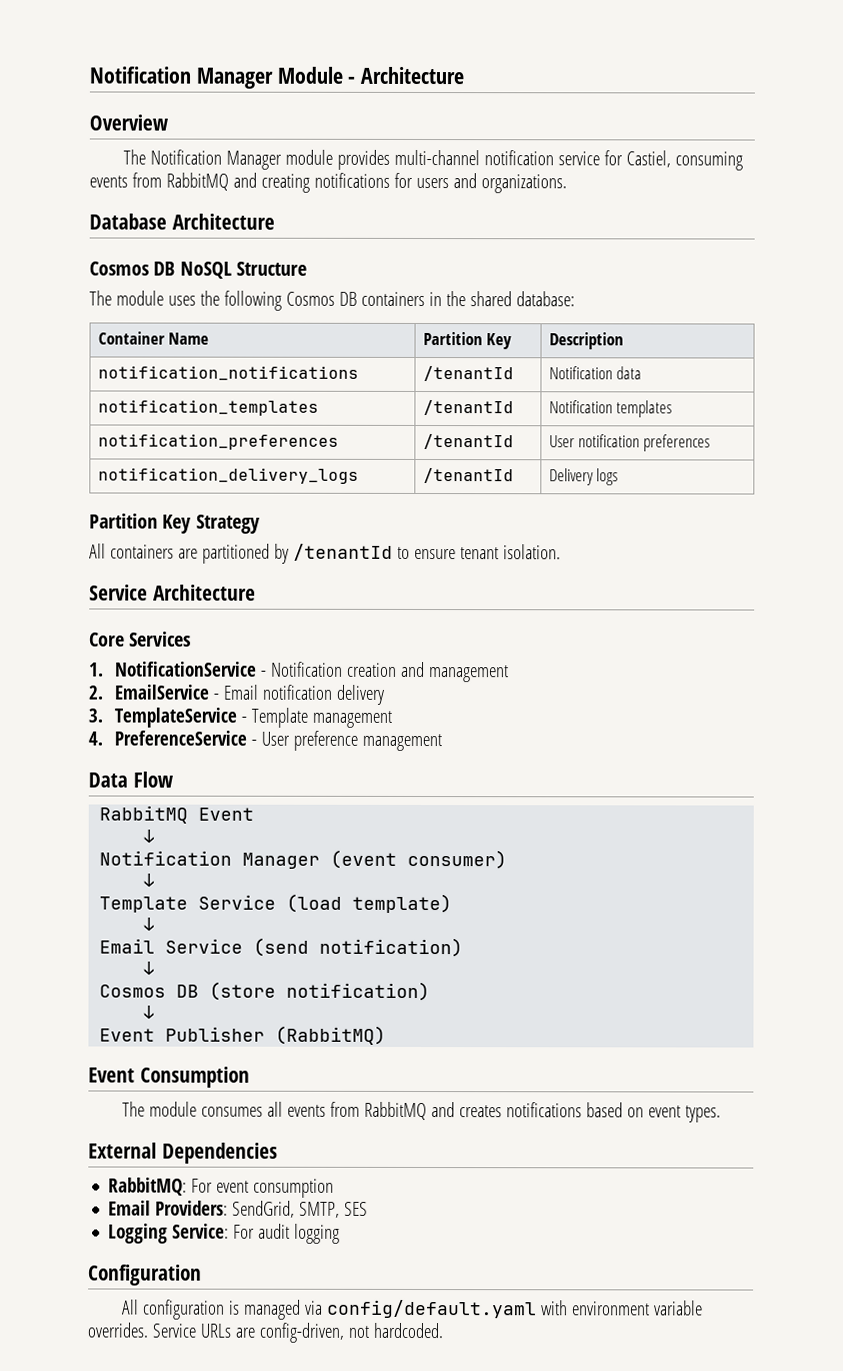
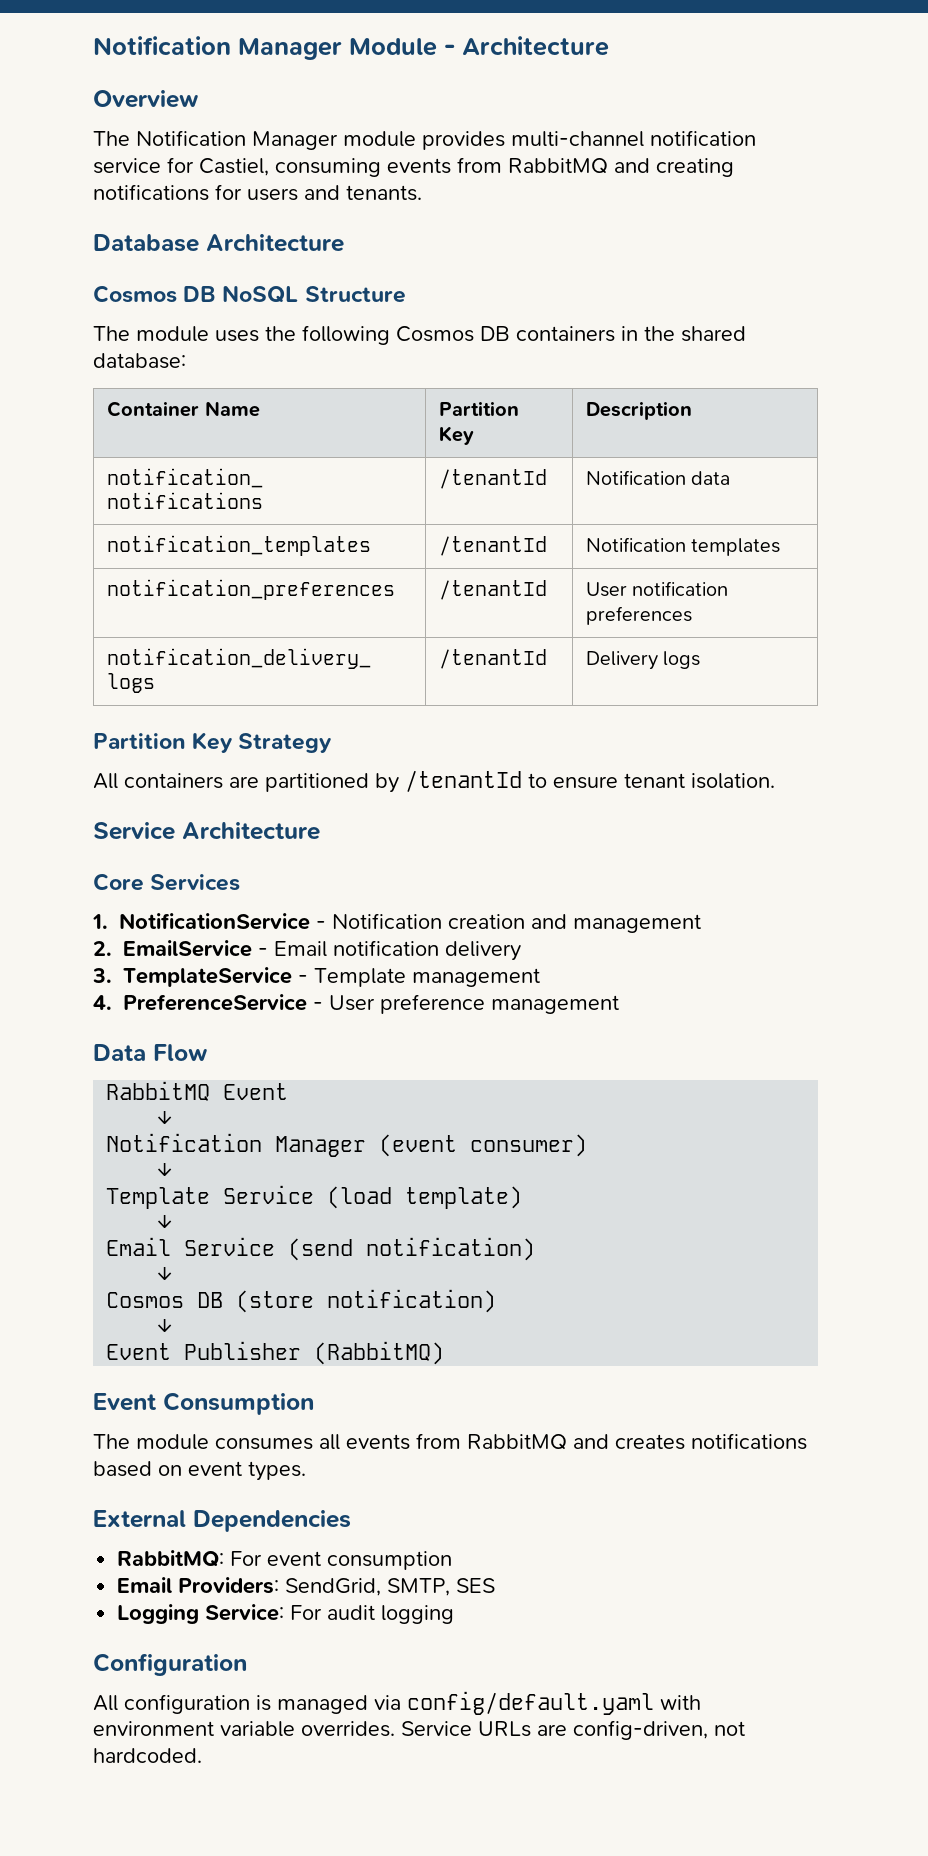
[480,174,567,194] organizations. -> [346,185,422,201] tenants.

